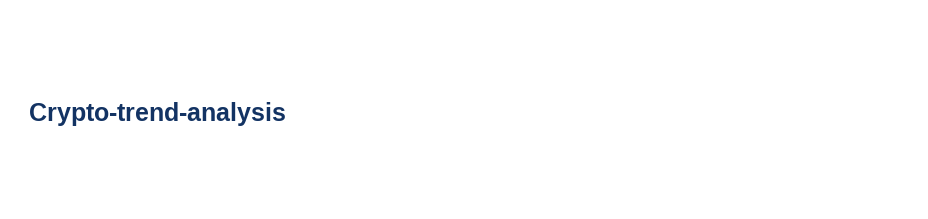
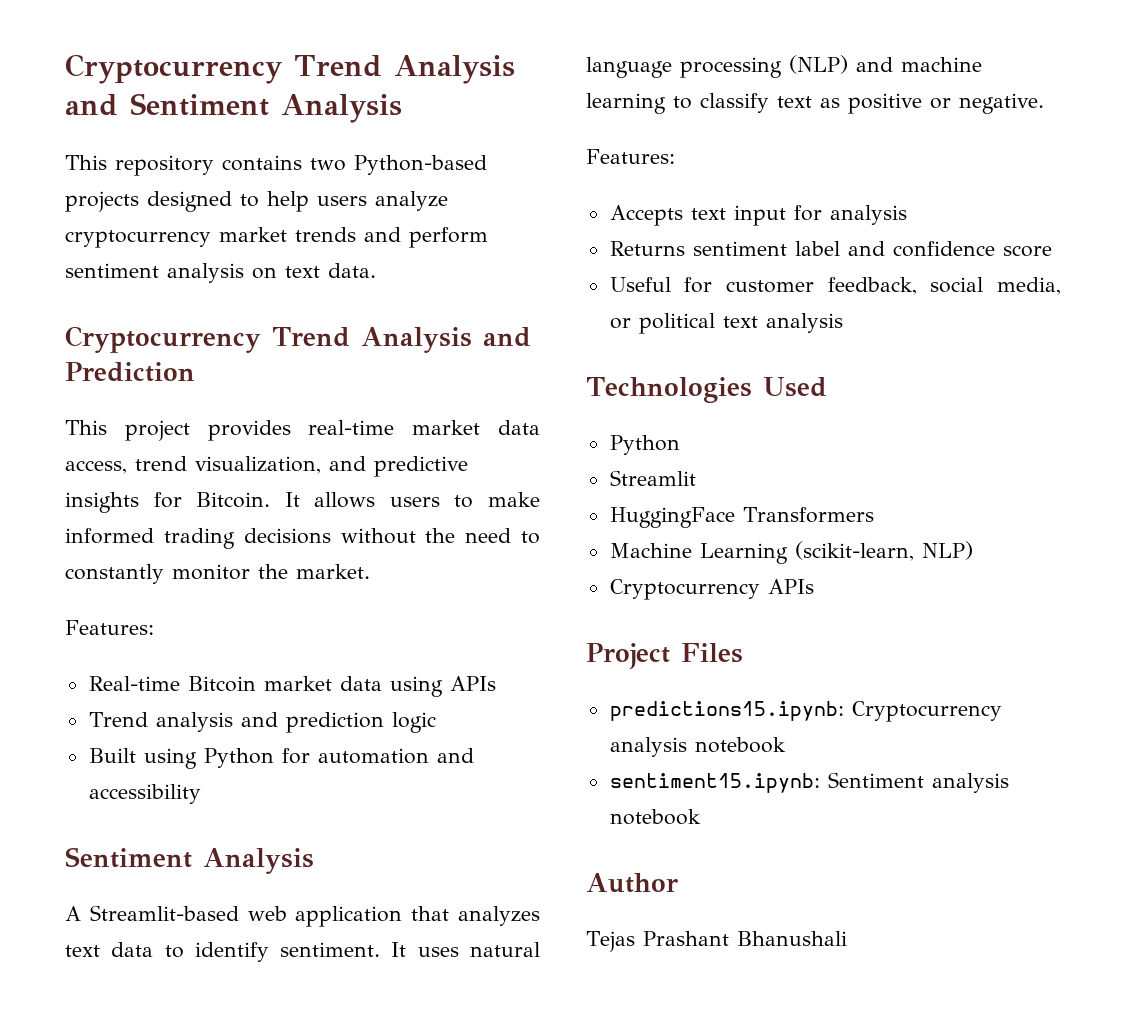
[29,102,286,126] Crypto-trend-analysis -> [65,54,515,84] [65,93,402,123] [65,155,487,176] [65,191,448,212] [65,227,488,248] [65,263,376,283] [65,326,531,353] [65,362,195,382] [65,420,540,441] [65,456,468,477] [65,492,540,513] [65,528,540,549] [65,564,370,584] [65,620,154,635] [88,676,496,697] [88,712,436,733] [88,748,474,769] [88,784,201,804] [65,847,314,874] [65,905,540,927] [65,942,540,962] [586,55,982,78] [586,93,1044,114] [586,149,675,164] [609,205,907,226] [609,241,1052,257] [609,277,1061,295] [609,313,843,334] [586,377,827,403] [609,435,680,455] [609,470,696,486] [609,507,874,528] [609,541,973,564] [609,579,814,600] [586,643,743,669] [609,701,1002,722] [609,737,786,757] [609,772,1009,793] [609,809,701,825] [586,873,678,893] [586,931,847,952] Cryptocurrency Trend Analysis and Sentiment Analysis // This repository contains two Python-based projects designed to help users analyze cryptocurrency market trends and perform sentiment analysis on text data. // Cryptocurrency Trend Analysis and Prediction // This project provides real-time market data access, trend visualization, and predictive insights for Bitcoin. It allows users to make informed trading decisions without the need to constantly monitor the market. // Features: // Real-time Bitcoin market data using APIs // Trend analysis and prediction logic // Built using Python for automation and accessibility // Sentiment Analysis // A Streamlit-based web application that analyzes text data to identify sentiment. It uses natural language processing (NLP) and machine learning to classify text as positive or negative. // Features: // Accepts text input for analysis // Returns sentiment label and confidence score // Useful for customer feedback, social media, or political text analysis // Technologies Used // Python // Streamlit // HuggingFace Transformers // Machine Learning (scikit-learn, NLP) // Cryptocurrency APIs // Project Files // predictions15.ipynb: Cryptocurrency analysis notebook // sentiment15.ipynb: Sentiment analysis notebook // Author // Tejas Prashant Bhanushali

